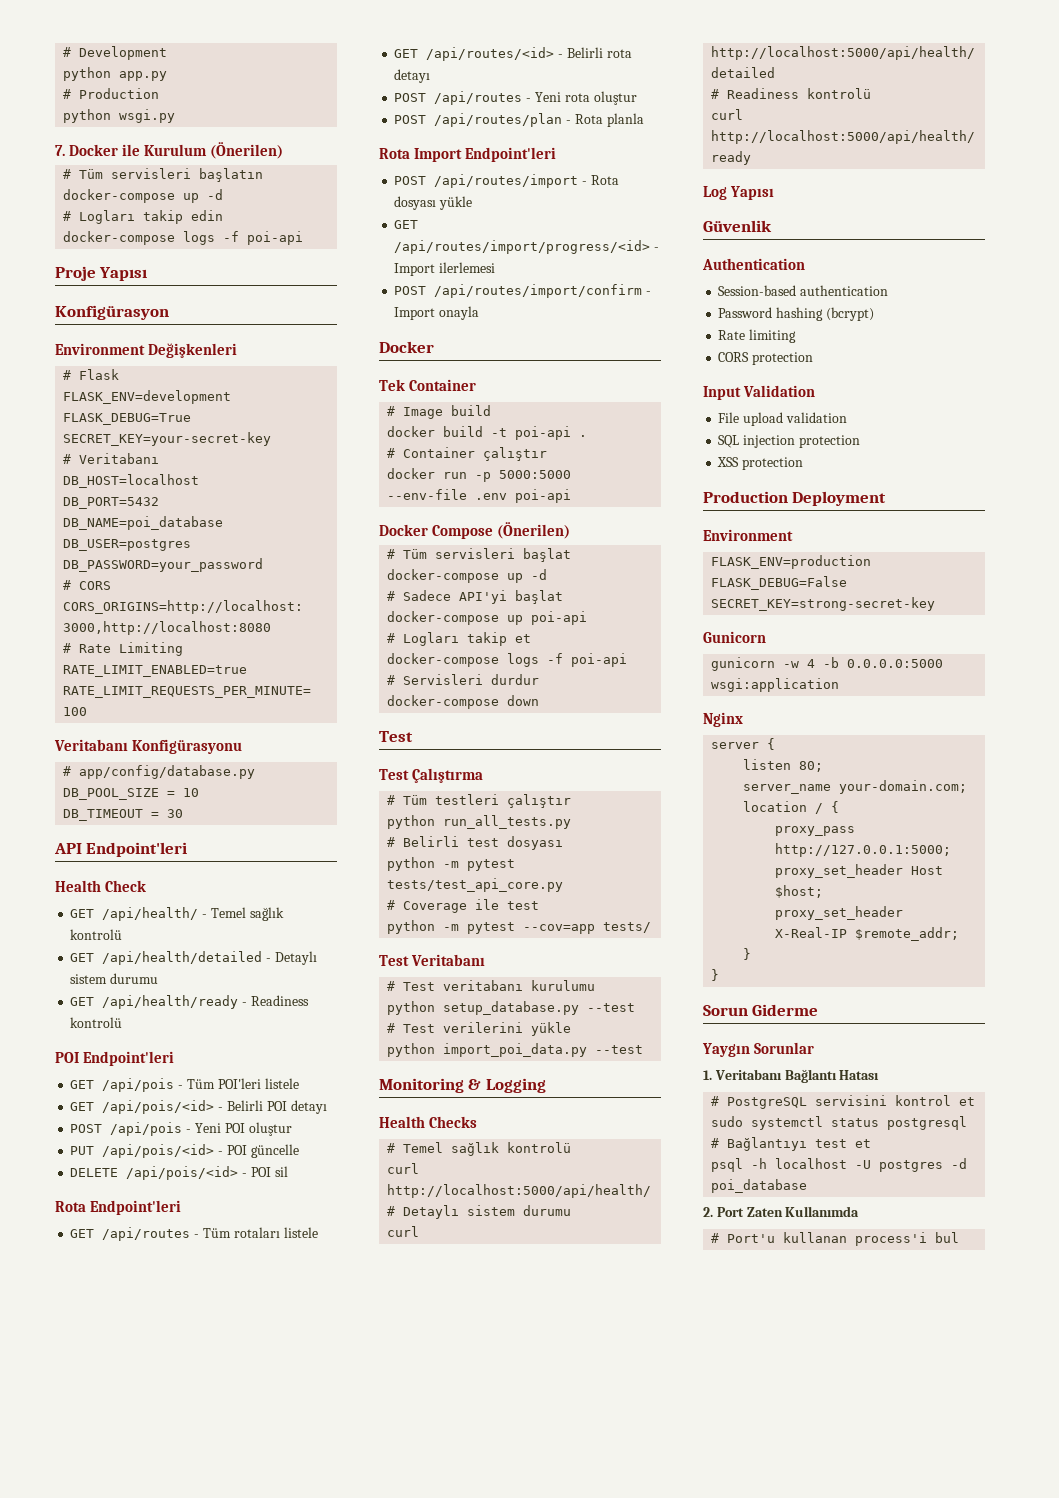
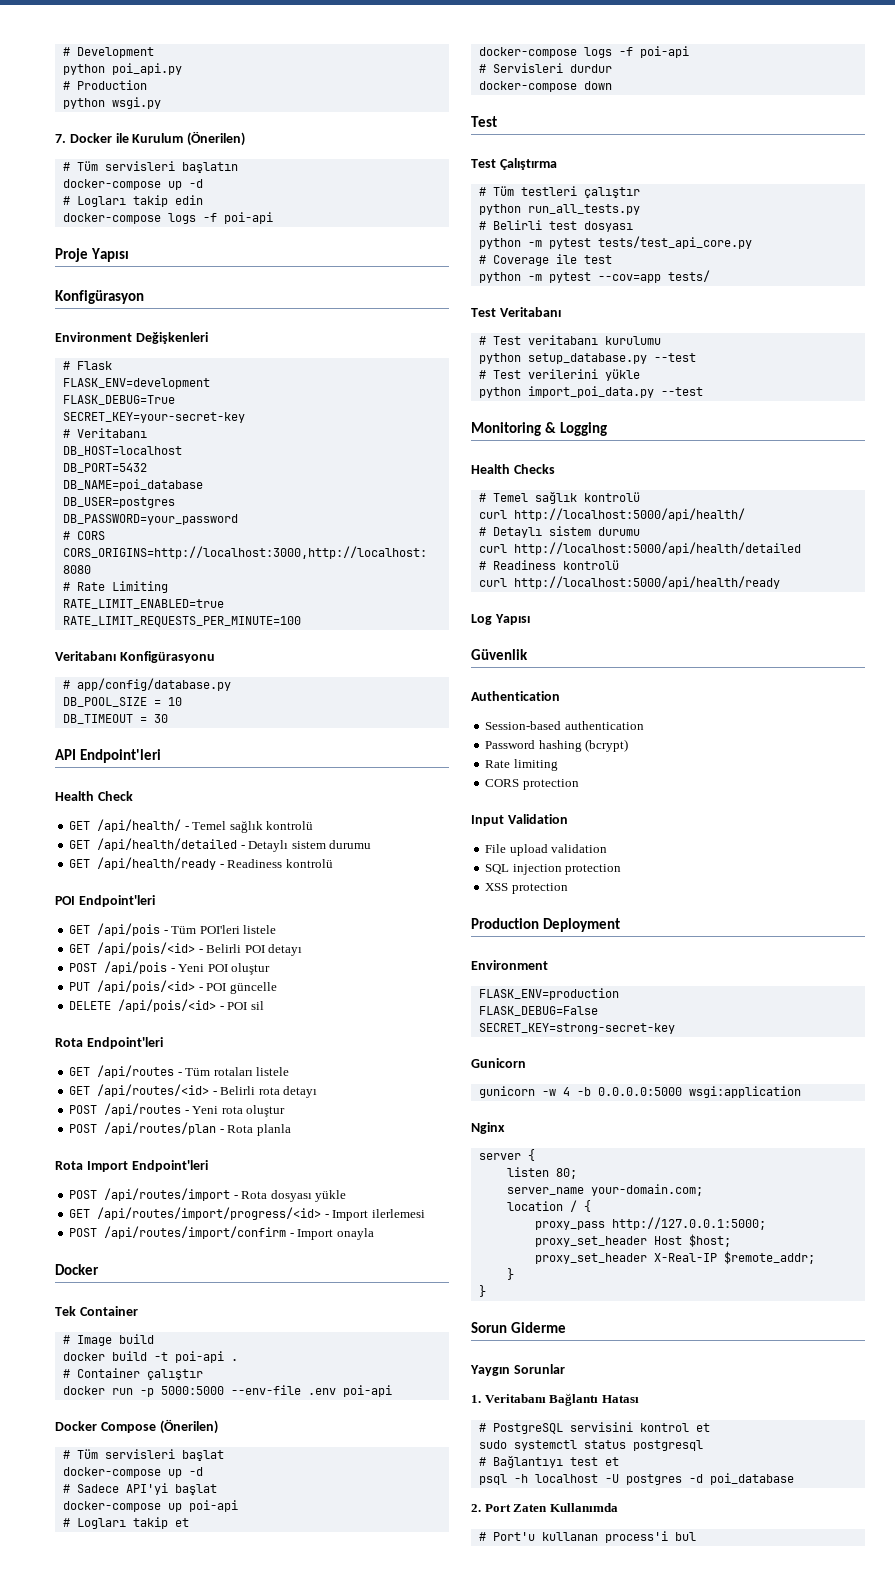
[119,71,168,81] app.py -> [111,63,182,75] poi_api.py

